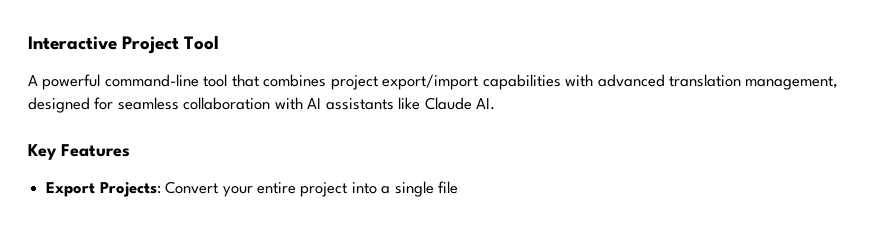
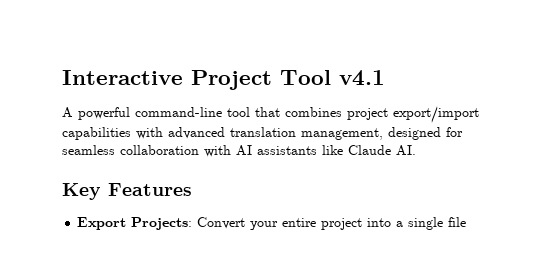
(220, 42) none -> [339,70,385,86] v4.1

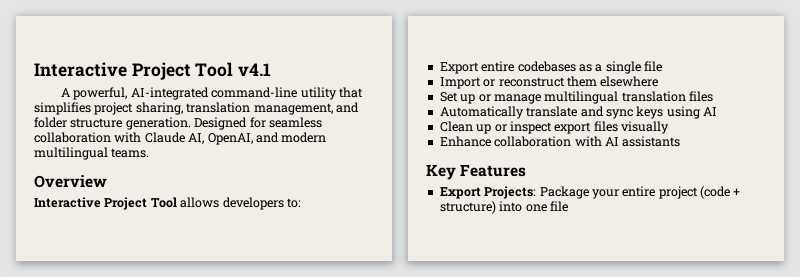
[78,106,479,123] [62,127,463,140] [62,145,115,155] powerful command-line tool that combines project export/import capabilities with advanced translation management, designed for seamless -> [73,87,363,100] [34,102,359,115] [34,117,322,130] [34,132,327,145] [34,147,150,160] [34,175,107,188] [34,197,301,210] [439,61,662,74] [439,76,659,89] [439,91,713,104] [439,106,717,119] [439,121,669,134] [439,136,491,147] powerful, AI-integrated command-line utility that simplifies project sharing, translation management, and folder structure generation. Designed for seamless collaboration with Claude AI, OpenAI, and modern multilingual teams. // Overview // Interactive Project Tool allows developers to: // Export entire codebases as a single file // Import or reconstruct them elsewhere // Set up or manage multilingual translation files // Automatically translate and sync keys using AI // Clean up or inspect export files visually // Enhance
[322,145,416,156] like Claude AI. -> (681, 141) none
[197,217,246,229] Convert -> [539,186,589,199] Package
[367,217,444,230] into a single -> [700,186,741,199] [439,201,547,214] (code + structure) into one

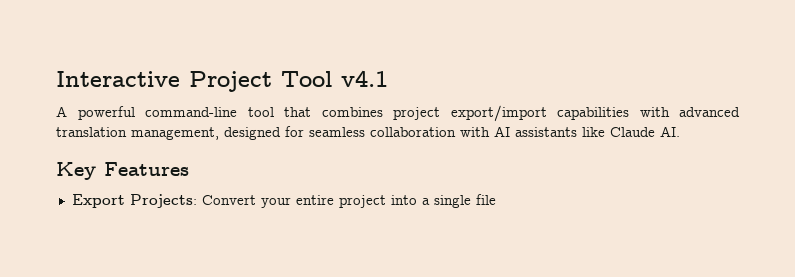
[73,87,363,100] [34,102,359,115] [34,117,322,130] [34,132,327,145] [34,147,150,160] [34,175,107,188] [34,197,301,210] [439,61,662,74] [439,76,659,89] [439,91,713,104] [439,106,717,119] [439,121,669,134] [439,136,491,147] powerful, AI-integrated command-line utility that simplifies project sharing, translation management, and folder structure generation. Designed for seamless collaboration with Claude AI, OpenAI, and modern multilingual teams. // Overview // Interactive Project Tool allows developers to: // Export entire codebases as a single file // Import or reconstruct them elsewhere // Set up or manage multilingual translation files // Automatically translate and sync keys using AI // Clean up or inspect export files visually // Enhance -> [77,105,740,122] [56,126,365,140] powerful command-line tool that combines project export/import capabilities with advanced translation management, designed for seamless
(681, 141) none -> [582,126,680,137] like Claude AI.
[539,186,589,199] Package -> [201,195,256,205] Convert
[700,186,741,199] [439,201,547,214] (code + structure) into one -> [390,195,471,208] into a single

